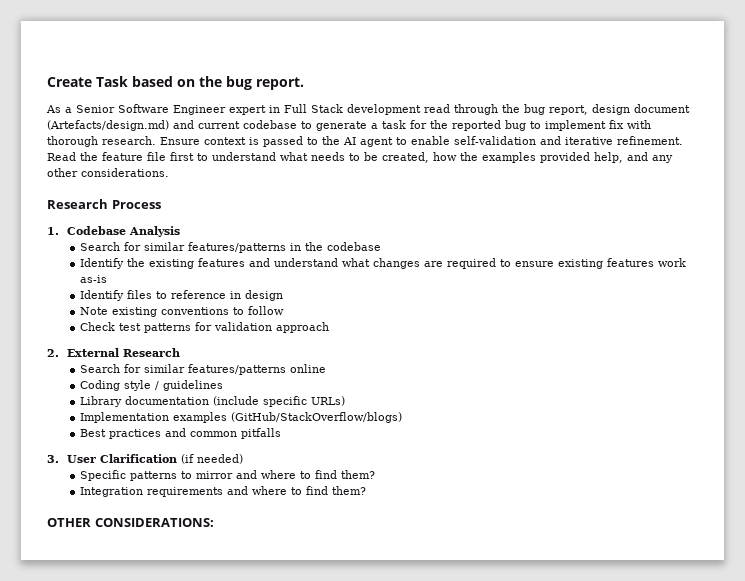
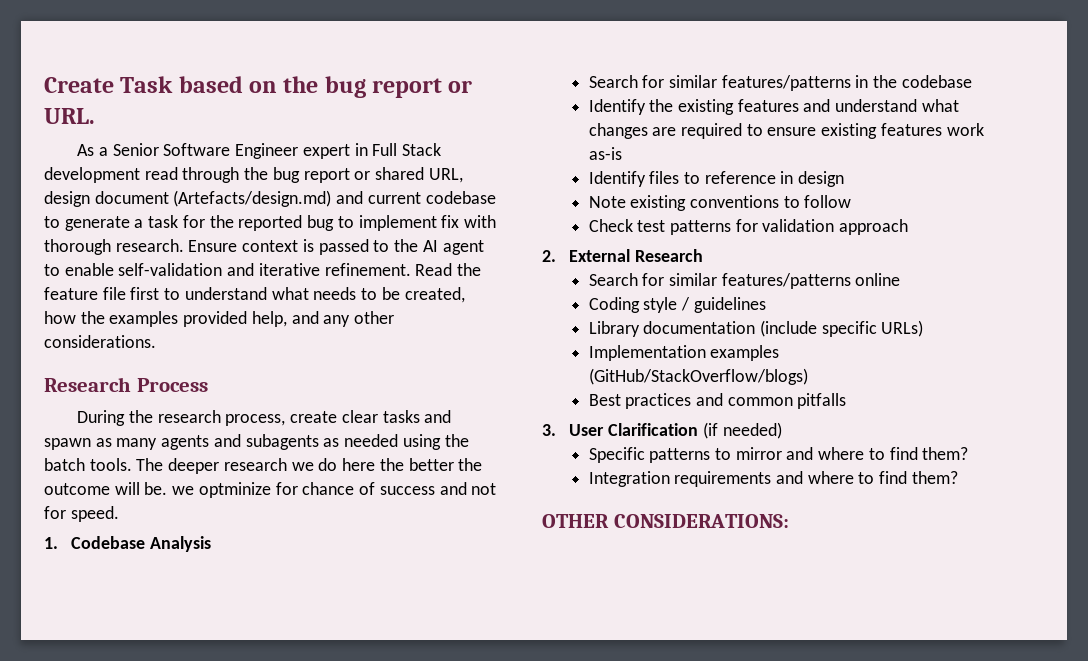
[255,77,304,90] report. -> [372,78,473,98] [44,108,95,124] report or URL.
[549,105,588,115] report, -> [303,167,463,183] report or shared URL,
(161, 204) none -> [77,410,452,426] [44,434,469,450] [44,458,483,474] [44,482,497,498] [44,506,119,522] // During the research process, create clear tasks and spawn as many agents and subagents as needed using the batch tools. The deeper research we do here the better the outcome will be. we optminize for chance of success and not for speed.

